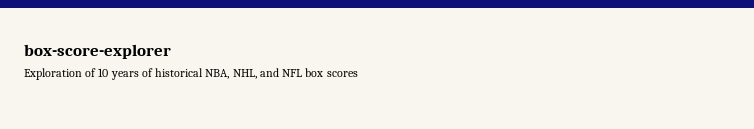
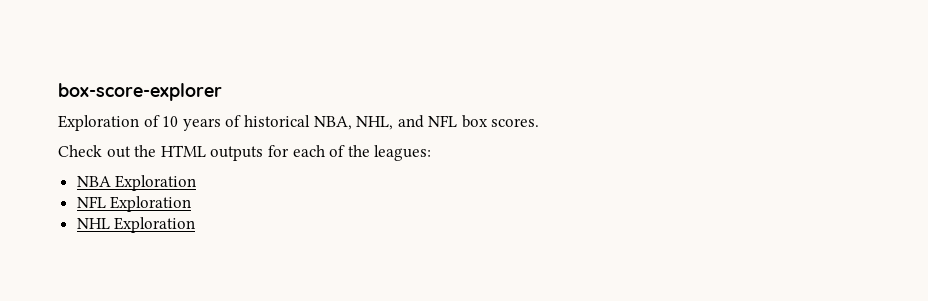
[326,71,358,77] scores -> [491,118,540,127] [58,145,432,161] [76,175,197,191] [76,196,192,212] [76,217,196,233] scores. // Check out the HTML outputs for each of the leagues: // NBA Exploration // NFL Exploration // NHL Exploration

